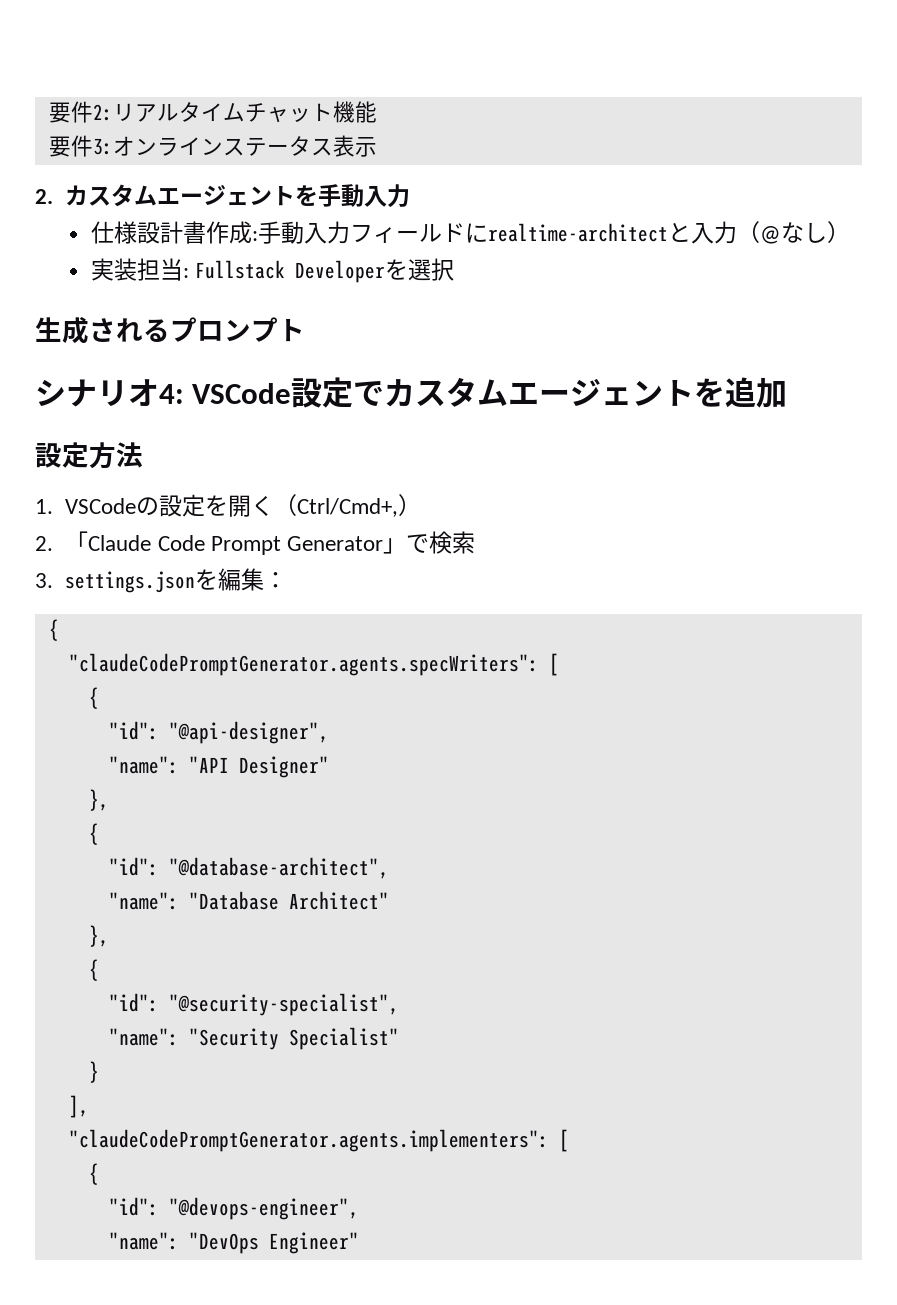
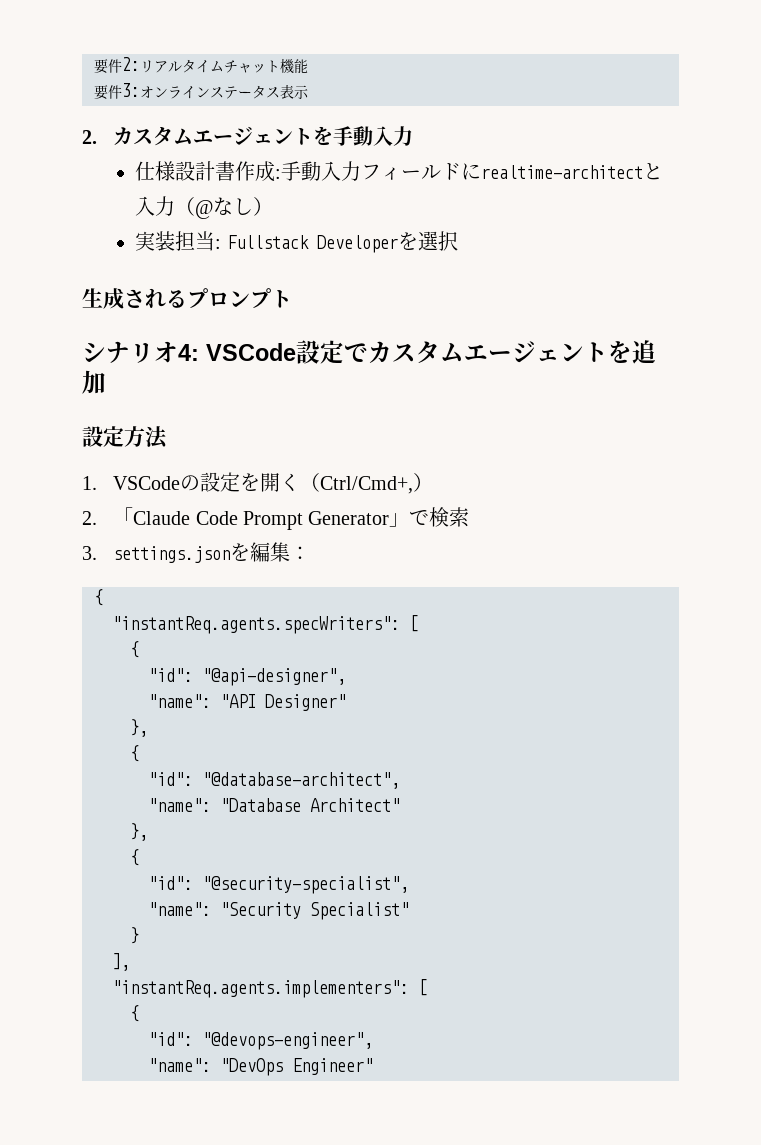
[68,653,539,676] "claudeCodePromptGenerator.agents.specWriters": -> [112,616,400,634] "instantReq.agents.specWriters":
[68,1129,549,1152] "claudeCodePromptGenerator.agents.implementers": -> [112,980,409,998] "instantReq.agents.implementers":

